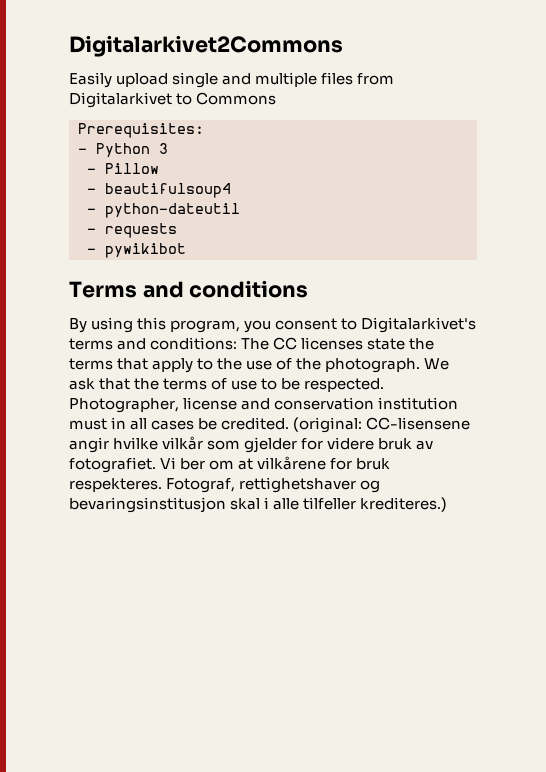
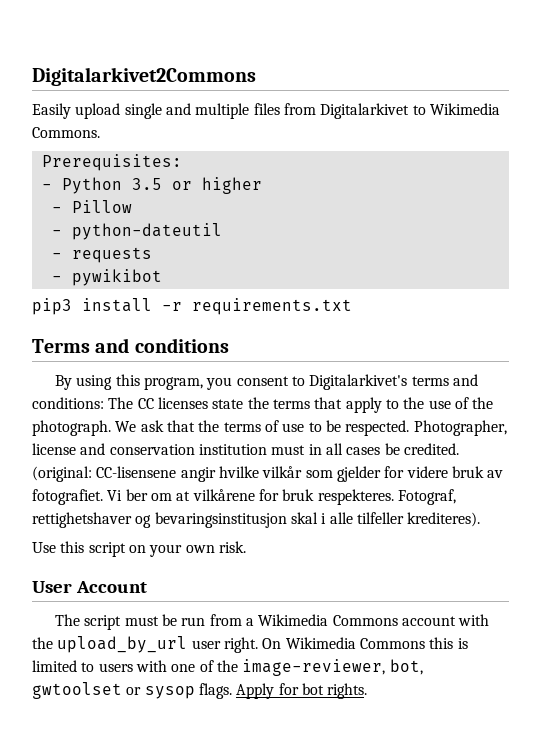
[196,92,277,105] Commons -> [429,103,500,115] [32,127,100,138] Wikimedia Commons.
[159,143,168,154] 3 -> [131,177,262,194] 3.5 or higher
[87,183,231,198] // - beautifulsoup4 -> (132, 206) none
(186, 250) none -> [32,298,352,315] // pip3 install -r requirements.txt
[360,497,448,512] krediteres.) -> [407,512,481,527] [32,541,246,557] [32,581,147,593] [54,614,490,630] [32,636,468,653] [32,659,423,676] [32,682,368,699] krediteres). // Use this script on your own risk. // User Account // The script must be run from a Wikimedia Commons account with the upload_by_url user right. On Wikimedia Commons this is limited to users with one of the image-reviewer, bot, gwtoolset or sysop flags. Apply for bot rights.

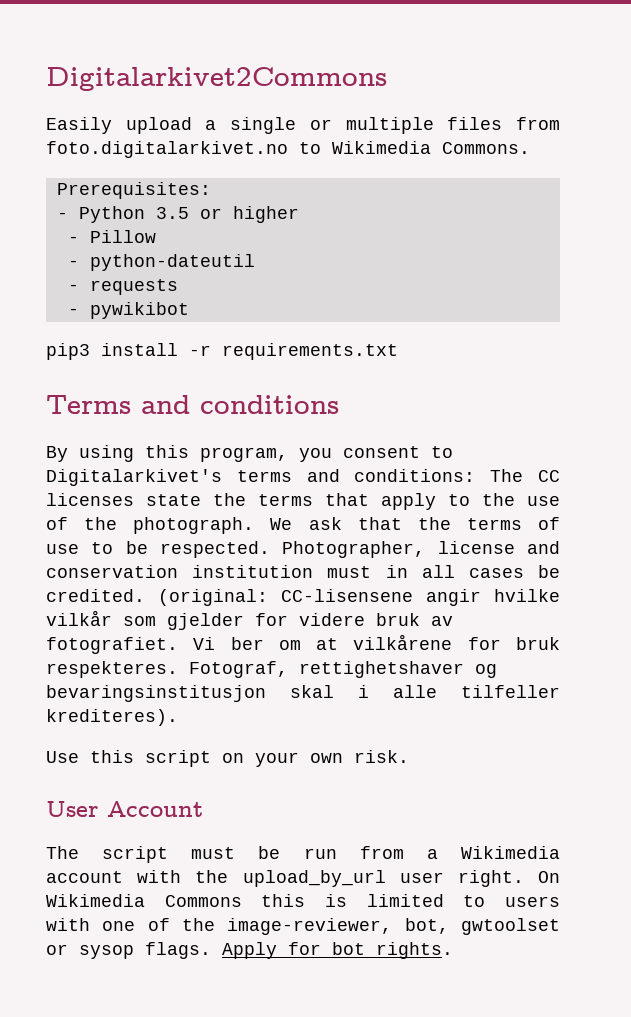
[124,103,191,119] single and -> [205,117,332,134] a single or
[320,103,410,119] Digitalarkivet -> [46,141,288,158] foto.digitalarkivet.no
[332,615,398,626] Commons -> (560, 852) none

